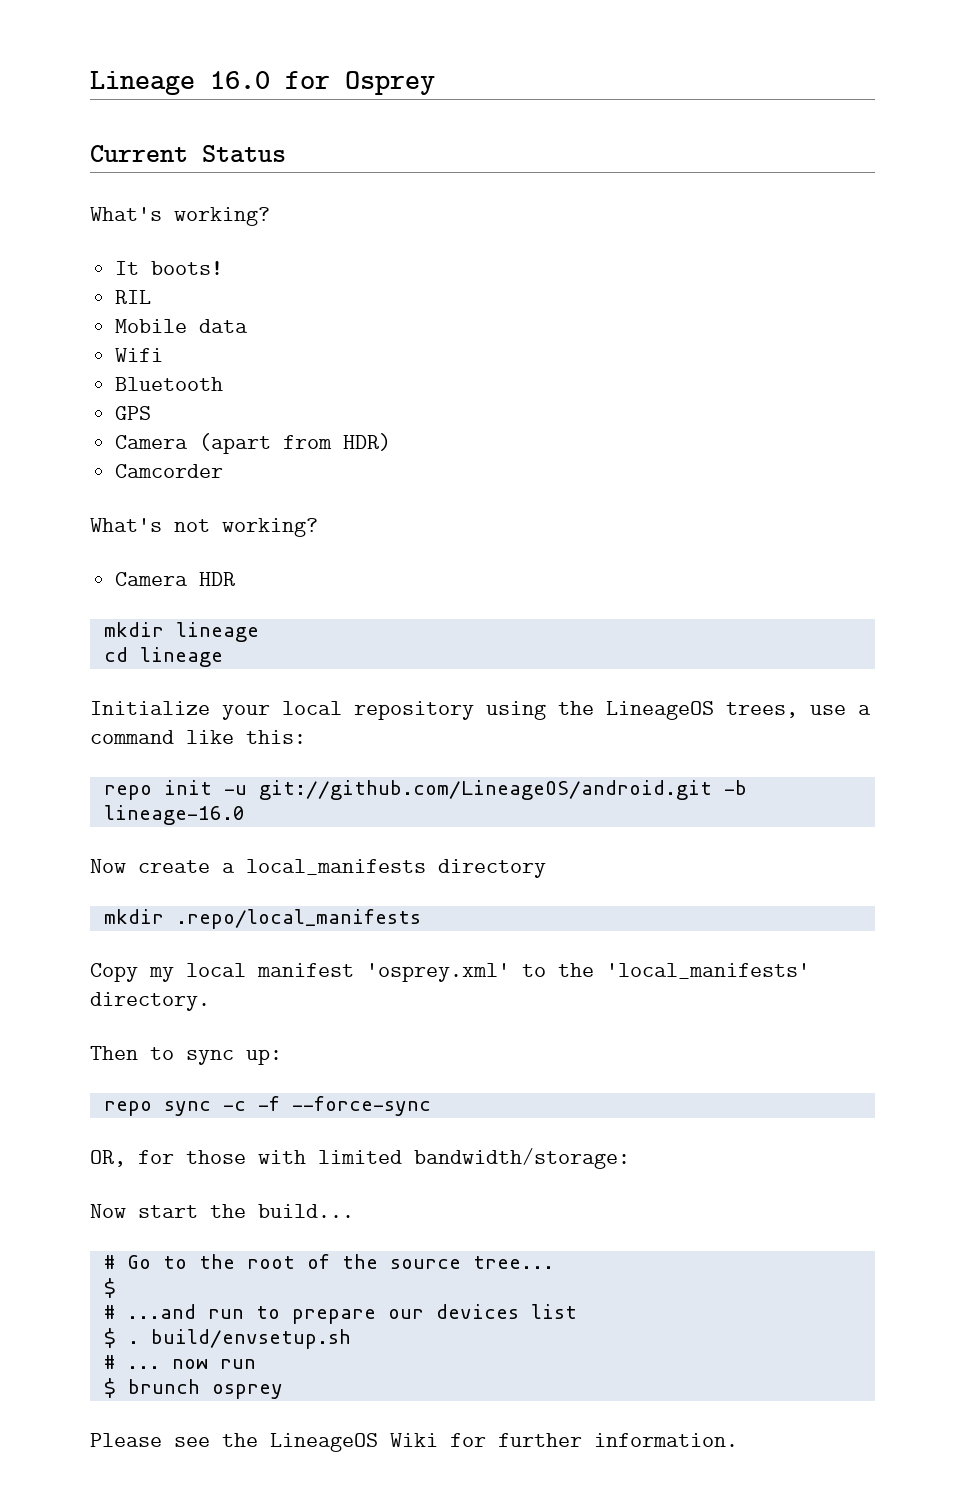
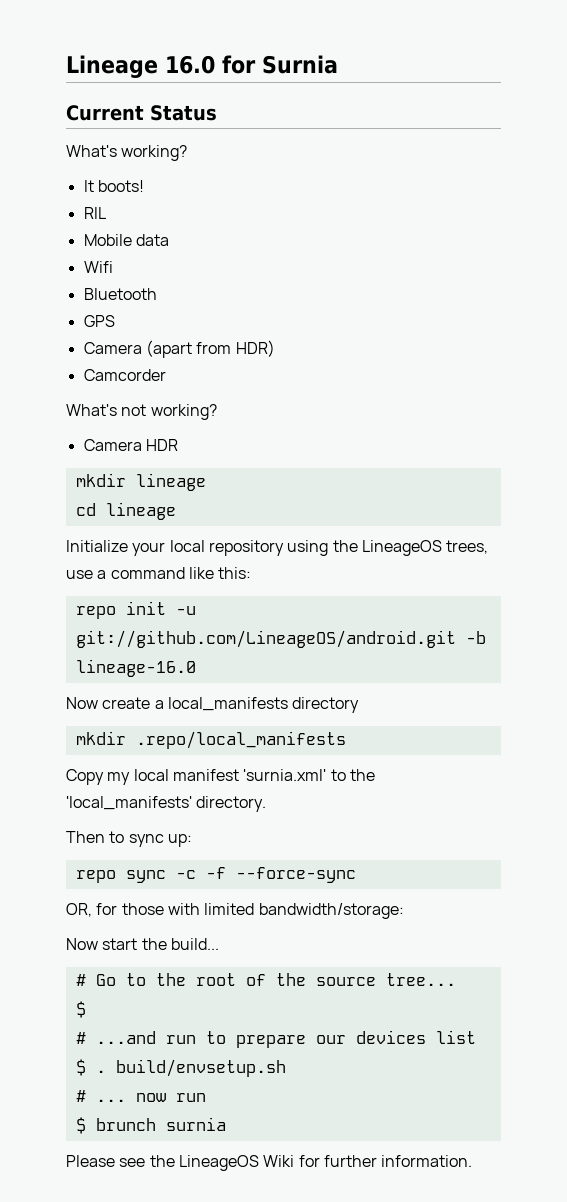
[345,71,435,95] Osprey -> [262,55,338,74] Surnia
[366,963,510,982] 'osprey.xml' -> [243,769,327,781] 'surnia.xml'
[211,1384,283,1399] osprey -> [165,1117,226,1131] surnia

